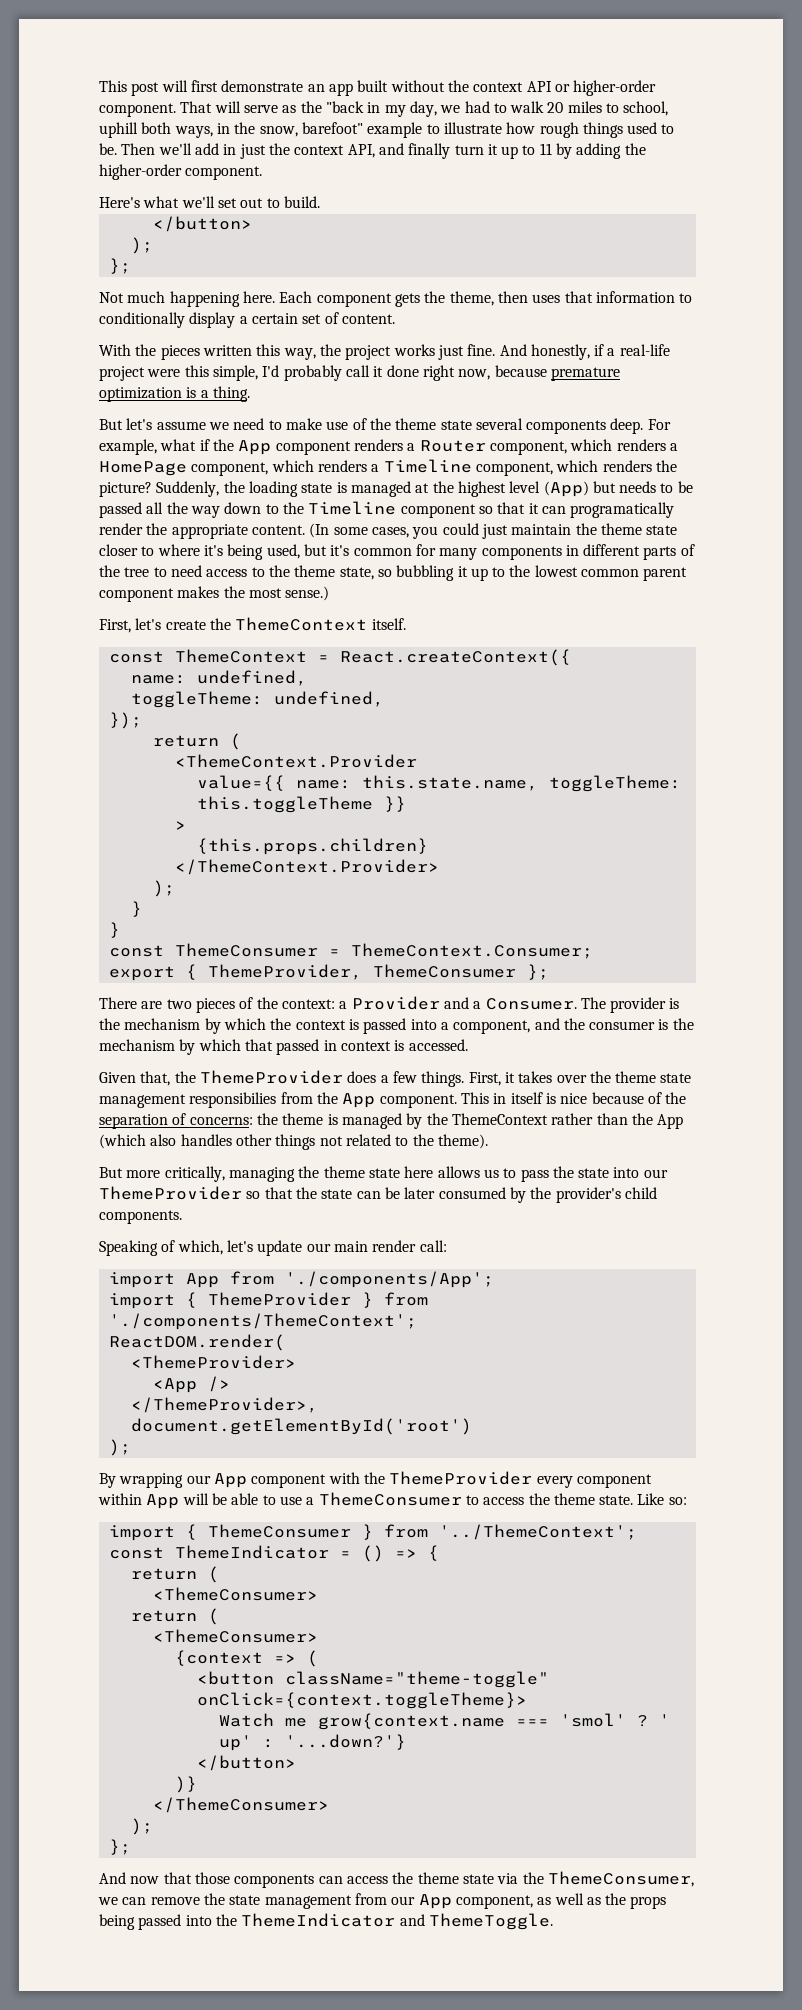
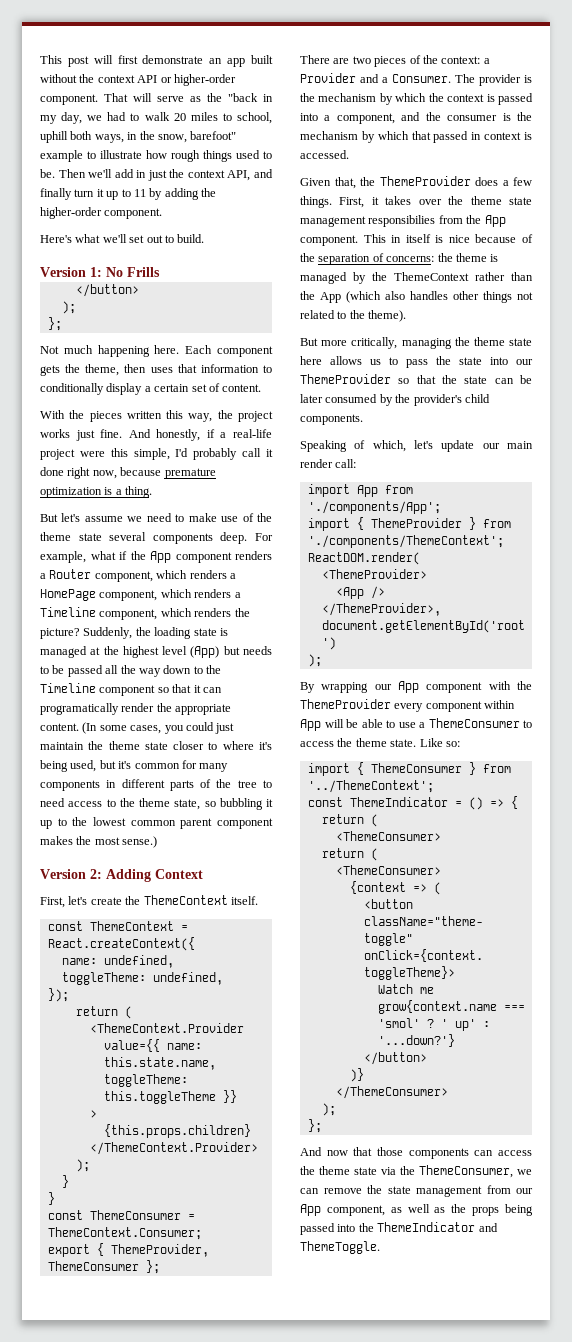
(320, 202) none -> [40,267,160,277] // Version 1: No Frills
(330, 593) none -> [40,869,203,882] // Version 2: Adding Context

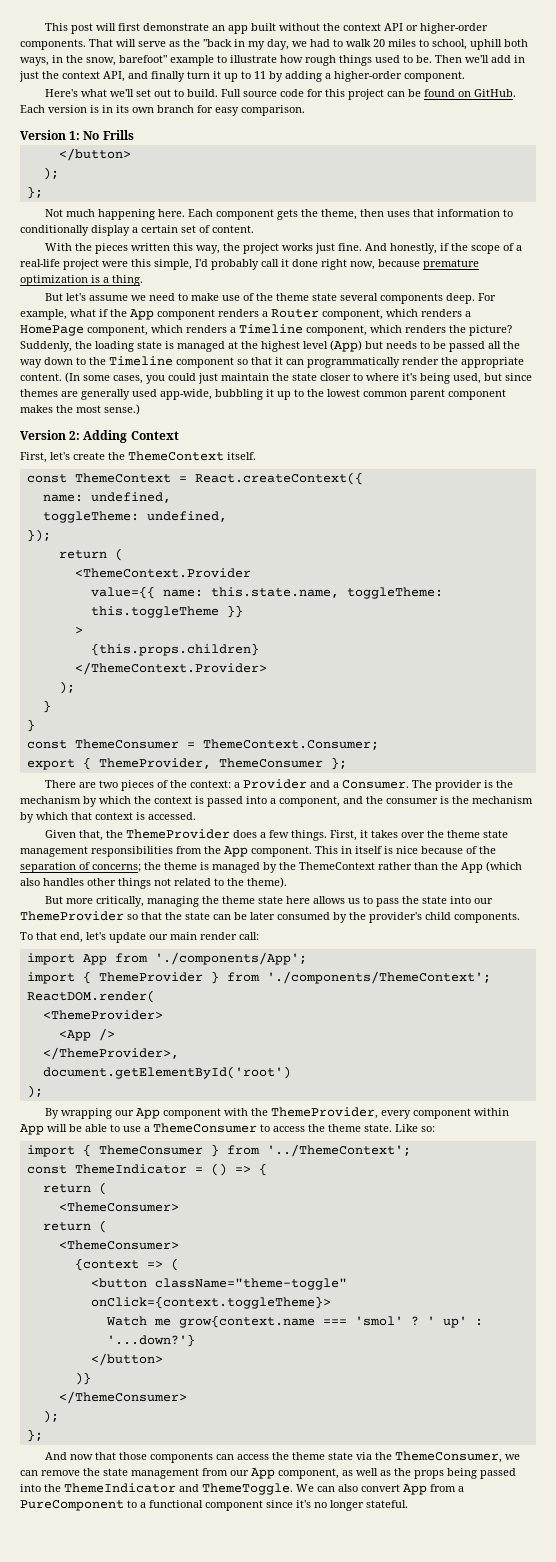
[40,94,98,105] component. -> [20,39,86,50] components.
[201,188,216,197] the -> [325,73,331,79] a
(205, 238) none -> [221,89,517,100] [20,105,305,116] Full source code for this project can be found on GitHub. Each version is in its own branch for easy comparison.
(215, 433) none -> [451,243,515,254] the scope of
[40,703,119,715] programatically -> [307,357,400,368] programmatically
[108,741,140,750] theme -> (289, 377) none
[118,760,229,772] [40,779,272,791] [40,798,216,810] it's common for many components in different parts of the tree to need access to the theme state, so -> [505,373,532,381] [20,389,212,400] since themes are generally used app-wide,
[433,131,482,143] passed in -> (92, 816) none
[368,215,436,227] responsibilies -> [91,846,173,857] responsibilities
[386,256,435,262] concerns: -> [92,864,141,872] concerns;
[300,440,406,452] Speaking of which, -> [20,932,83,943] To that end,
[300,699,391,709] ThemeProvider -> [271,1107,379,1119] ThemeProvider,
(380, 1247) none -> [296,1484,464,1495] [20,1500,408,1511] We can also convert App from a PureComponent to a functional component since it's no longer stateful.

